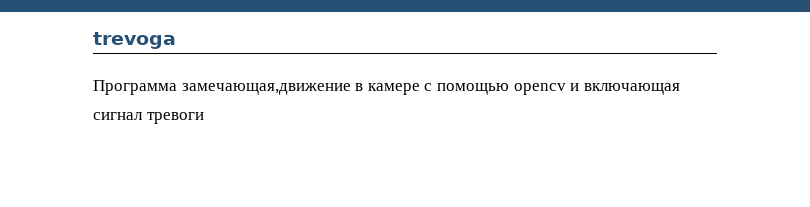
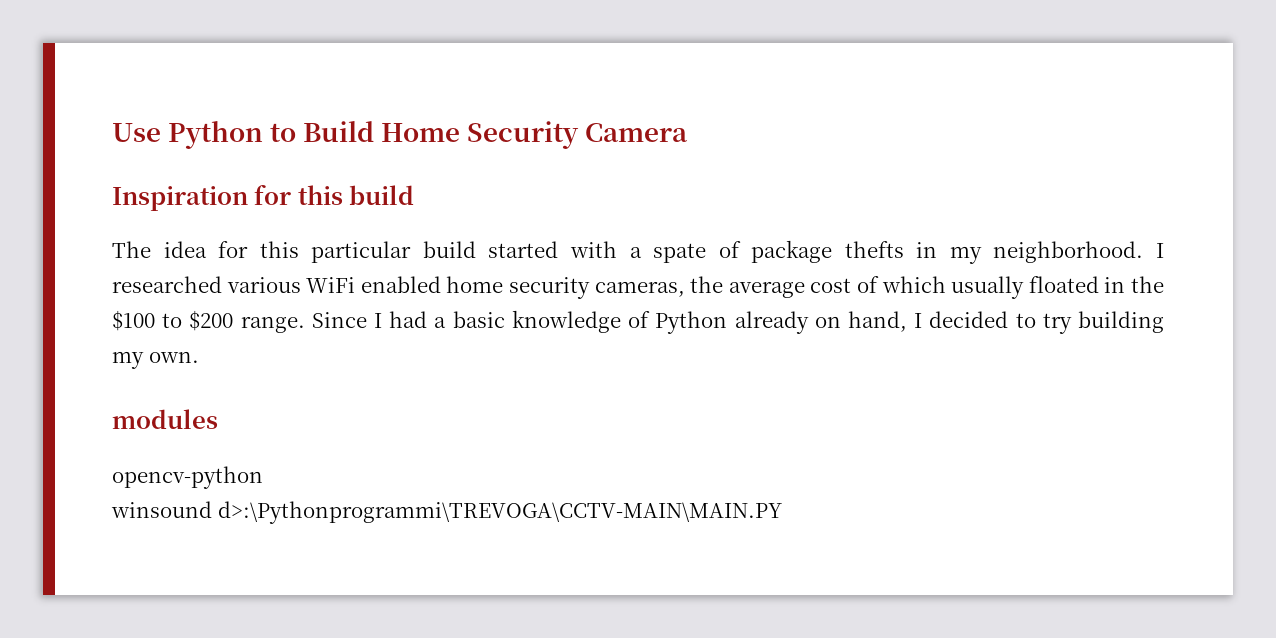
[93,32,176,49] [93,80,680,95] [93,112,204,124] trevoga // Программа замечающая,движение в камере с помощью opencv и включающая сигнал тревоги -> [112,121,689,149] [112,184,415,211] [112,240,1164,264] [112,276,1165,299] [112,310,1164,334] [112,351,199,369] [112,409,218,429] [112,466,263,489] [111,501,782,524] Use Python to Build Home Security Camera // Inspiration for this build // The idea for this particular build started with a spate of package thefts in my neighborhood. I researched various WiFi enabled home security cameras, the average cost of which usually floated in the $100 to $200 range. Since I had a basic knowledge of Python already on hand, I decided to try building my own. // modules // opencv-python // winsound d>:\Pythonprogrammi\TREVOGA\CCTV-MAIN\MAIN.PY

